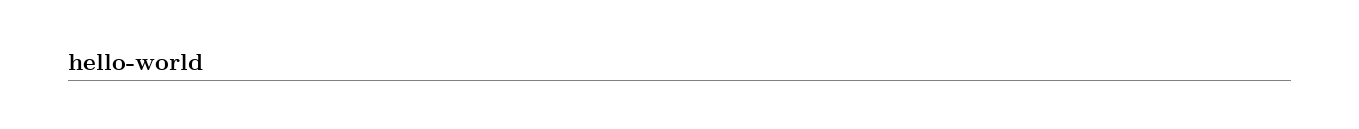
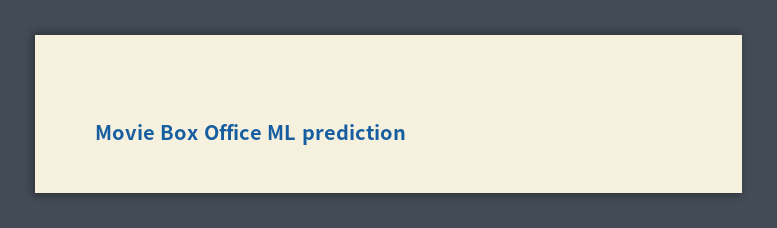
[68,54,203,70] hello-world -> [95,124,406,145] Movie Box Office ML prediction

